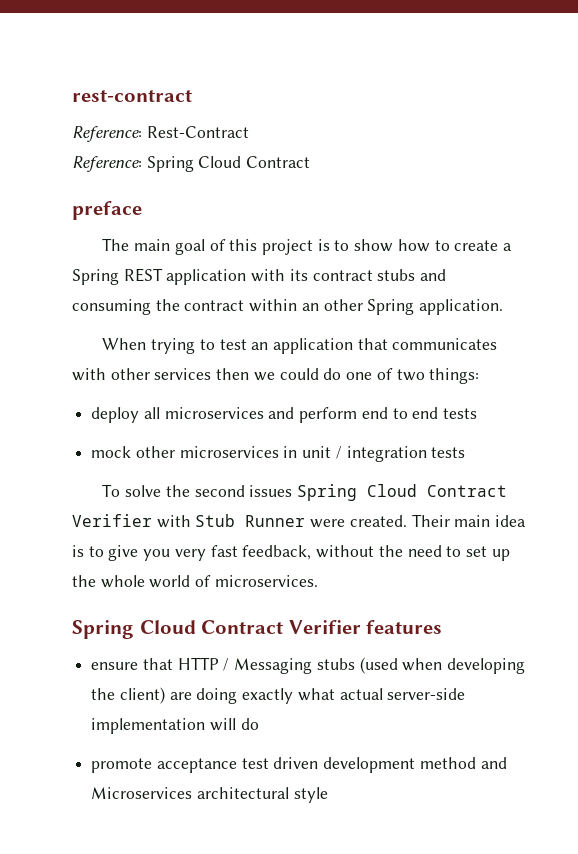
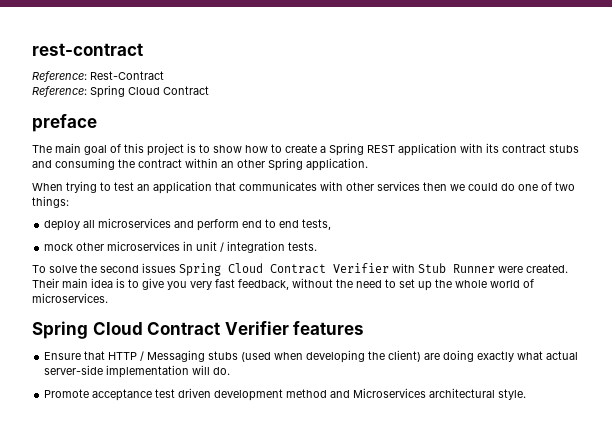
[443,408,478,419] tests -> [302,219,332,230] tests,
[431,447,466,458] tests -> [288,242,318,251] tests.
[91,662,139,670] ensure -> [44,352,82,360] Ensure
[240,718,259,730] [91,758,153,773] do // promote -> [213,367,231,375] [44,389,90,398] do. // Promote
[293,787,328,803] style -> [498,389,527,400] style.

